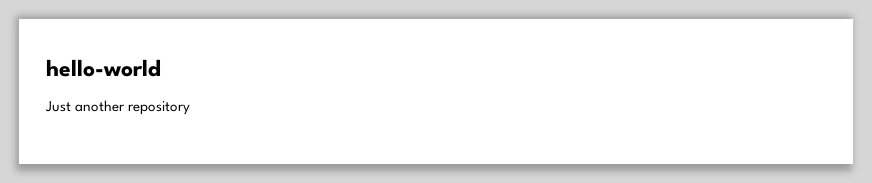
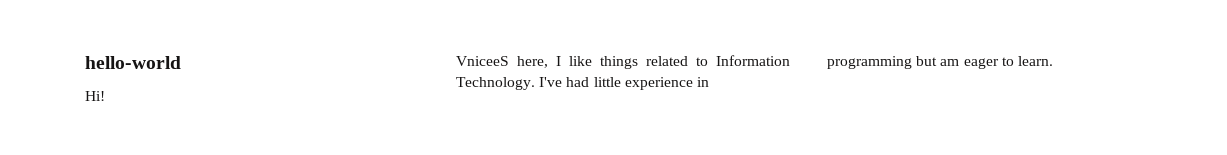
[45,100,191,115] Just another repository -> [85,91,105,101] [456,55,790,69] [456,77,709,90] [827,56,1053,69] Hi! // VniceeS here, I like things related to Information Technology. I've had little experience in programming but am eager to learn.

